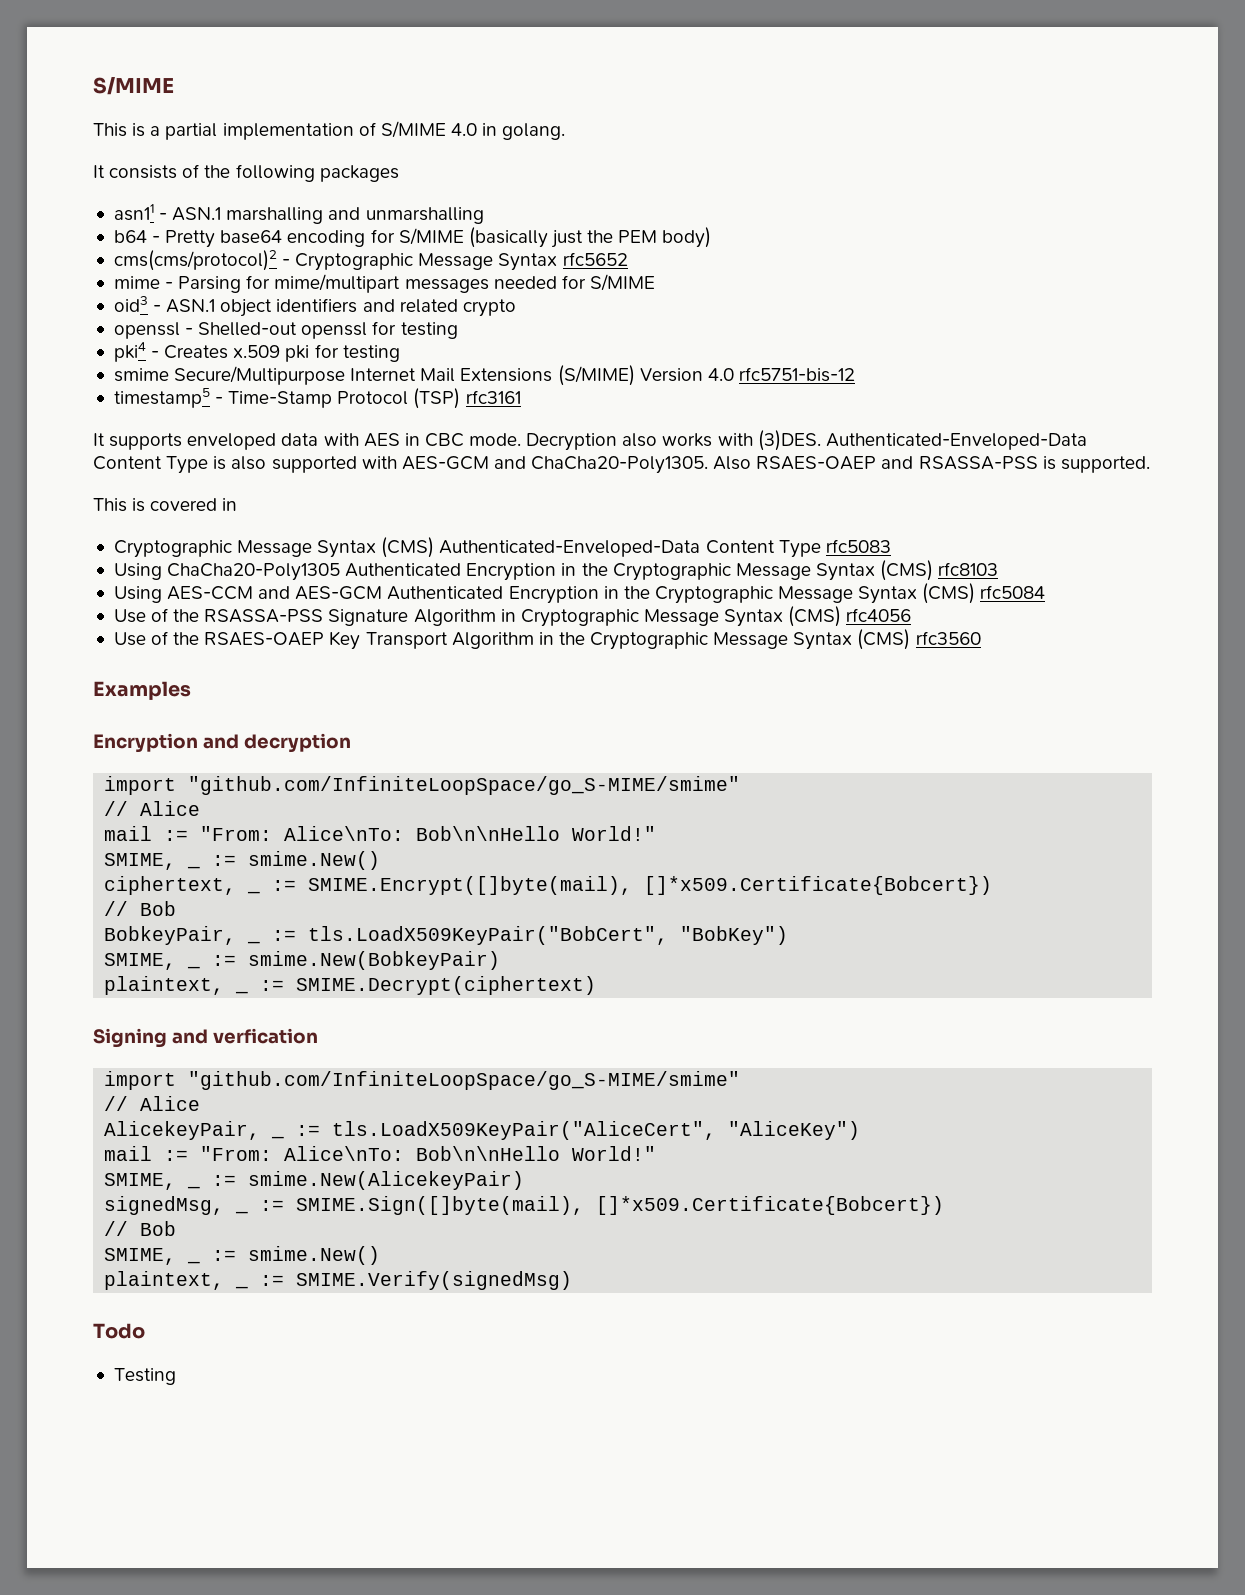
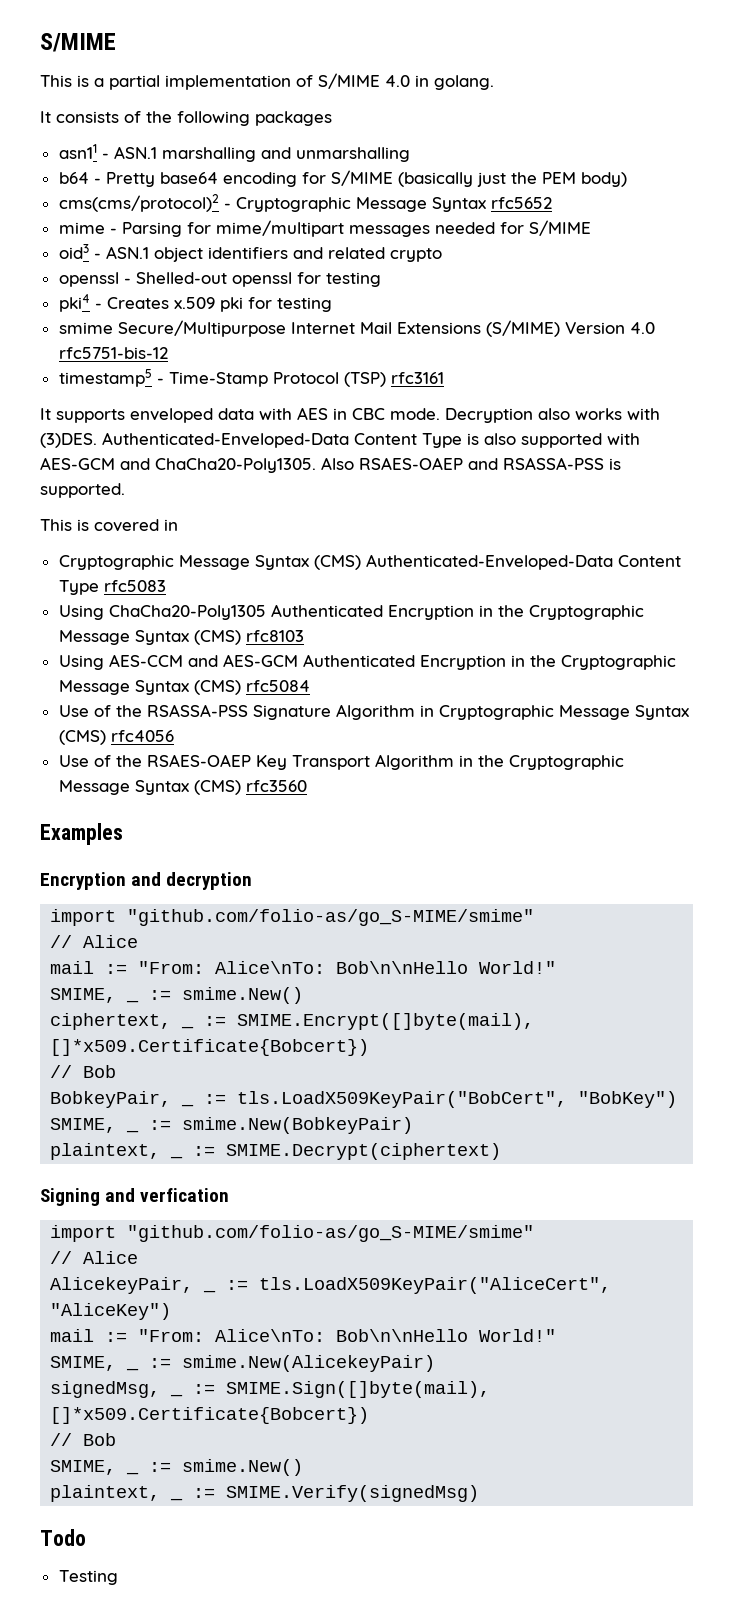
[188,776,741,795] "github.com/InfiniteLoopSpace/go_S-MIME/smime" -> [127,909,535,926] "github.com/folio-as/go_S-MIME/smime"
[188,1071,741,1090] "github.com/InfiniteLoopSpace/go_S-MIME/smime" -> [127,1225,535,1242] "github.com/folio-as/go_S-MIME/smime"

